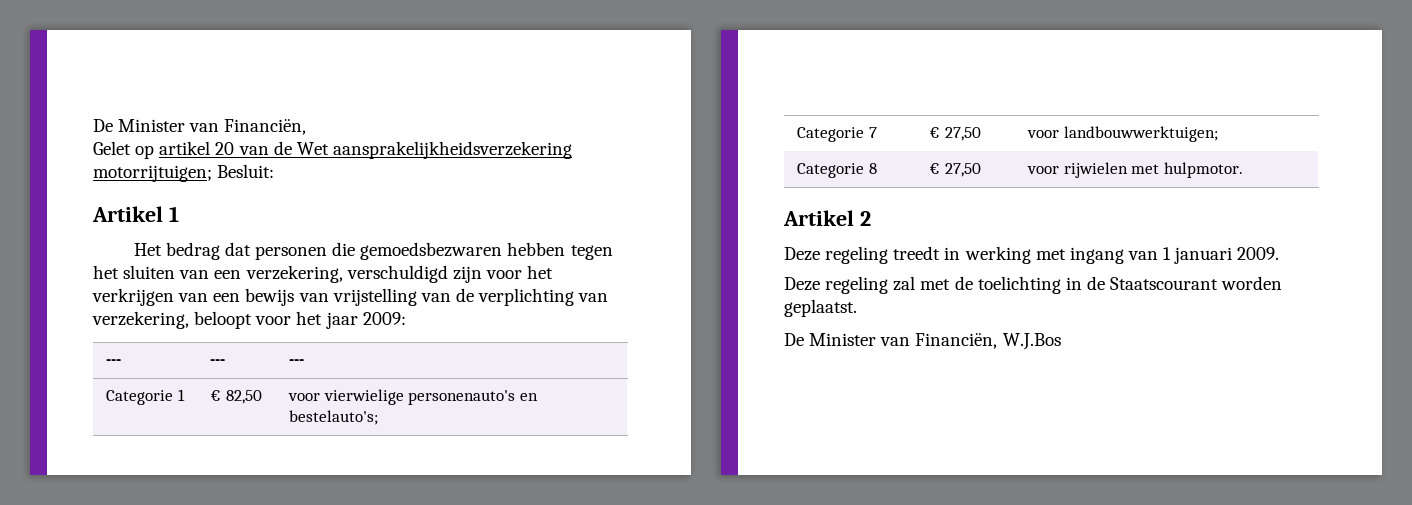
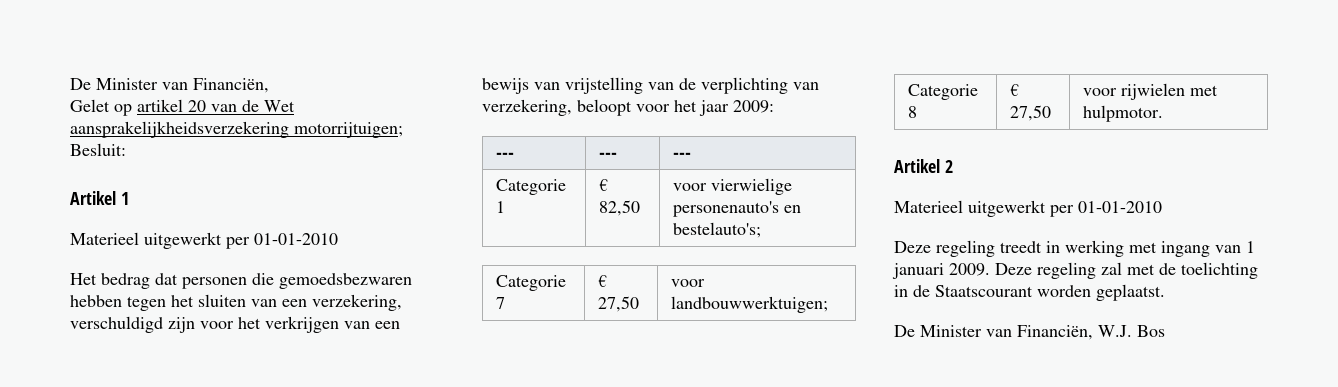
(179, 214) none -> [70,232,338,249] // Materieel uitgewerkt per 01-01-2010
(871, 218) none -> [894,200,1162,217] // Materieel uitgewerkt per 01-01-2010
(1280, 253) // -> (990, 269) none
[1002,333,1061,350] W.J.Bos -> [1098,325,1165,337] W.J. Bos

